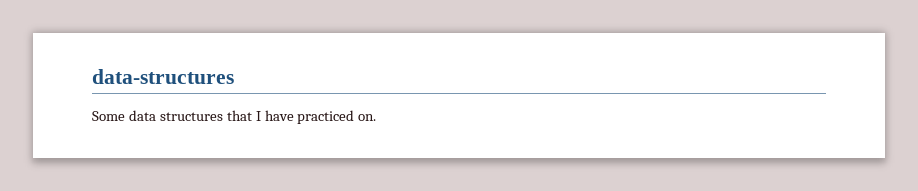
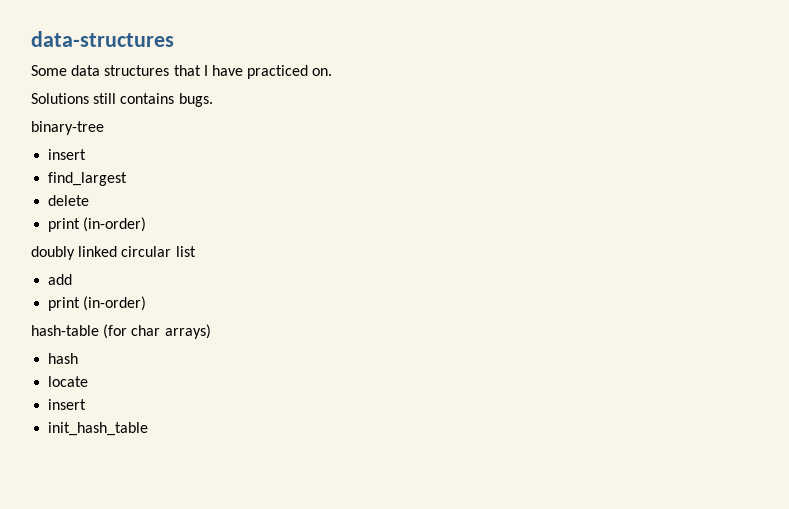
(377, 117) none -> [31,93,213,107] [31,121,104,135] [48,149,87,160] [48,172,128,186] [48,195,90,206] [48,217,147,232] [31,246,196,260] [48,274,73,285] [48,296,147,311] [31,324,211,339] [48,353,79,364] [48,376,89,387] [48,399,87,410] [48,422,149,436] // Solutions still contains bugs. // binary-tree // insert // find_largest // delete // print (in-order) // doubly linked circular list // add // print (in-order) // hash-table (for char arrays) // hash // locate // insert // init_hash_table

